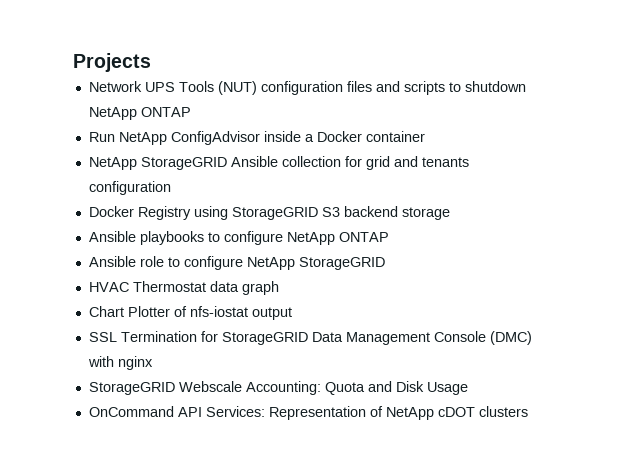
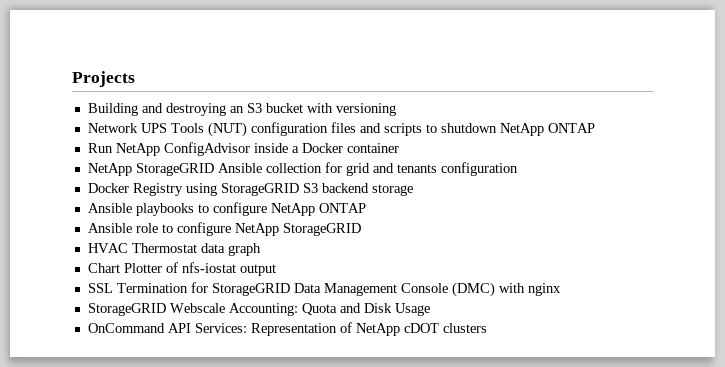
(151, 62) none -> [87,103,396,116] // Building and destroying an S3 bucket with versioning

